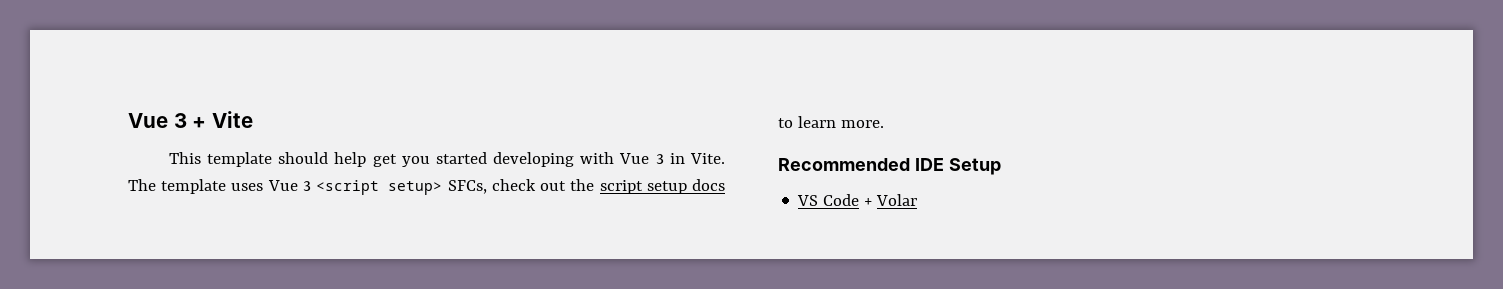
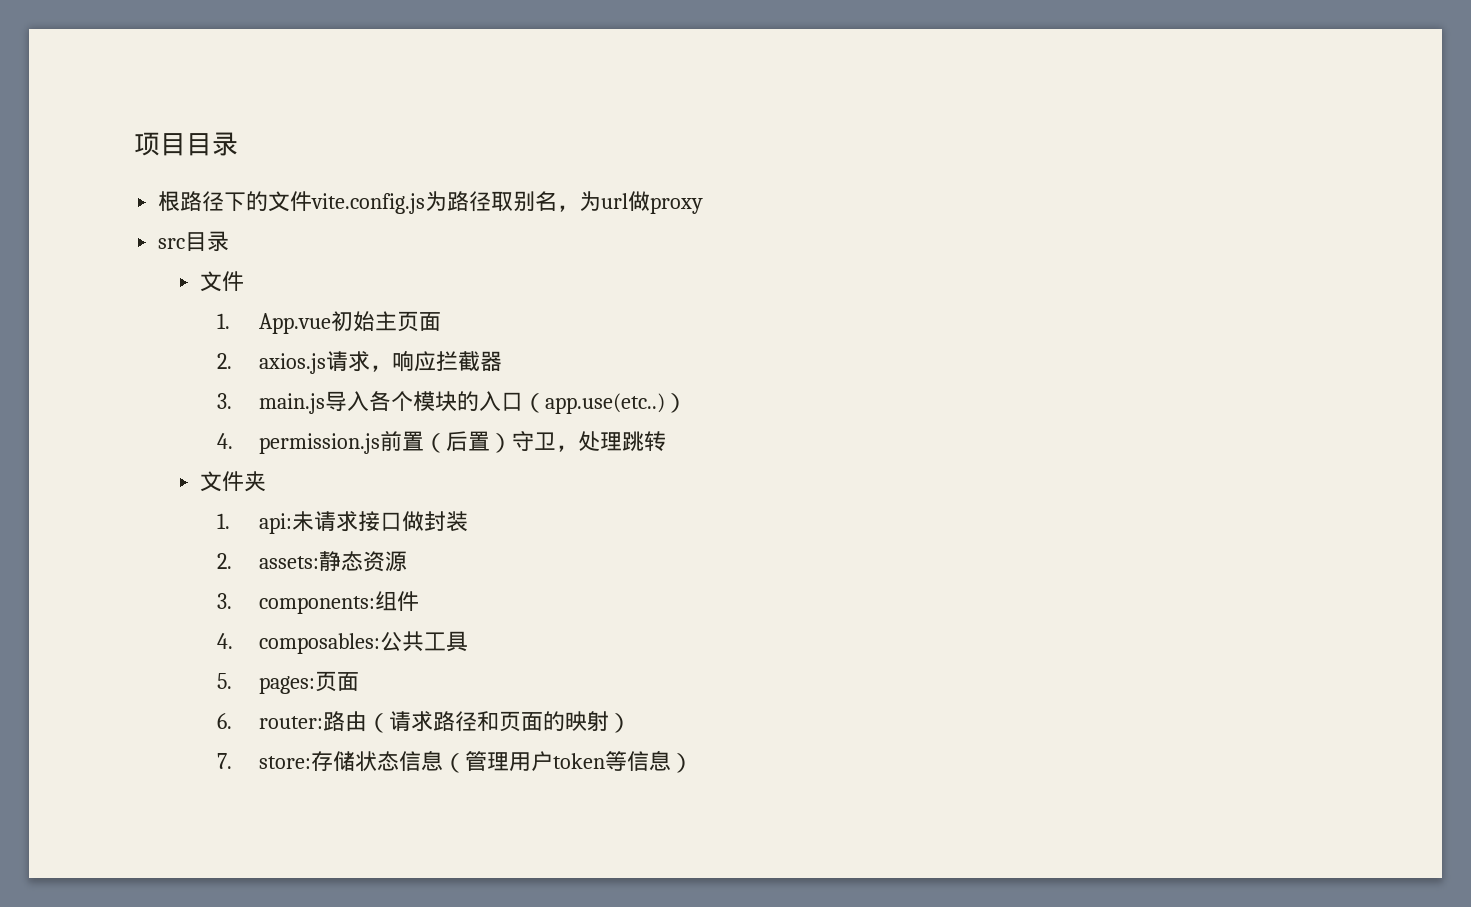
[128,111,253,128] [168,152,726,167] [128,179,726,195] [778,116,884,128] [778,158,1001,175] [797,194,918,206] Vue 3 + Vite // This template should help get you started developing with Vue 3 in Vite. The template uses Vue 3 <script setup> SFCs, check out the script setup docs to learn more. // Recommended IDE Setup // VS Code + Volar -> [134,132,238,156] [158,191,704,214] [158,231,230,252] [199,271,244,292] [217,311,441,334] [217,350,502,374] [217,391,687,414] [217,430,666,454] [199,471,266,492] [217,511,468,534] [217,551,407,572] [217,591,419,614] [217,631,468,654] [217,671,359,694] [217,711,631,733] [217,750,693,773] 项目目录 // 根路径下的文件vite.config.js为路径取别名，为url做proxy // src目录 // 文件 // 1. App.vue初始主页面 // 2. axios.js请求，响应拦截器 // 3. main.js导入各个模块的入口（app.use(etc..)） // 4. permission.js前置（后置）守卫，处理跳转 // 文件夹 // 1. api:未请求接口做封装 // 2. assets:静态资源 // 3. components:组件 // 4. composables:公共工具 // 5. pages:页面 // 6. router:路由（请求路径和页面的映射） // 7. store:存储状态信息（管理用户token等信息）

